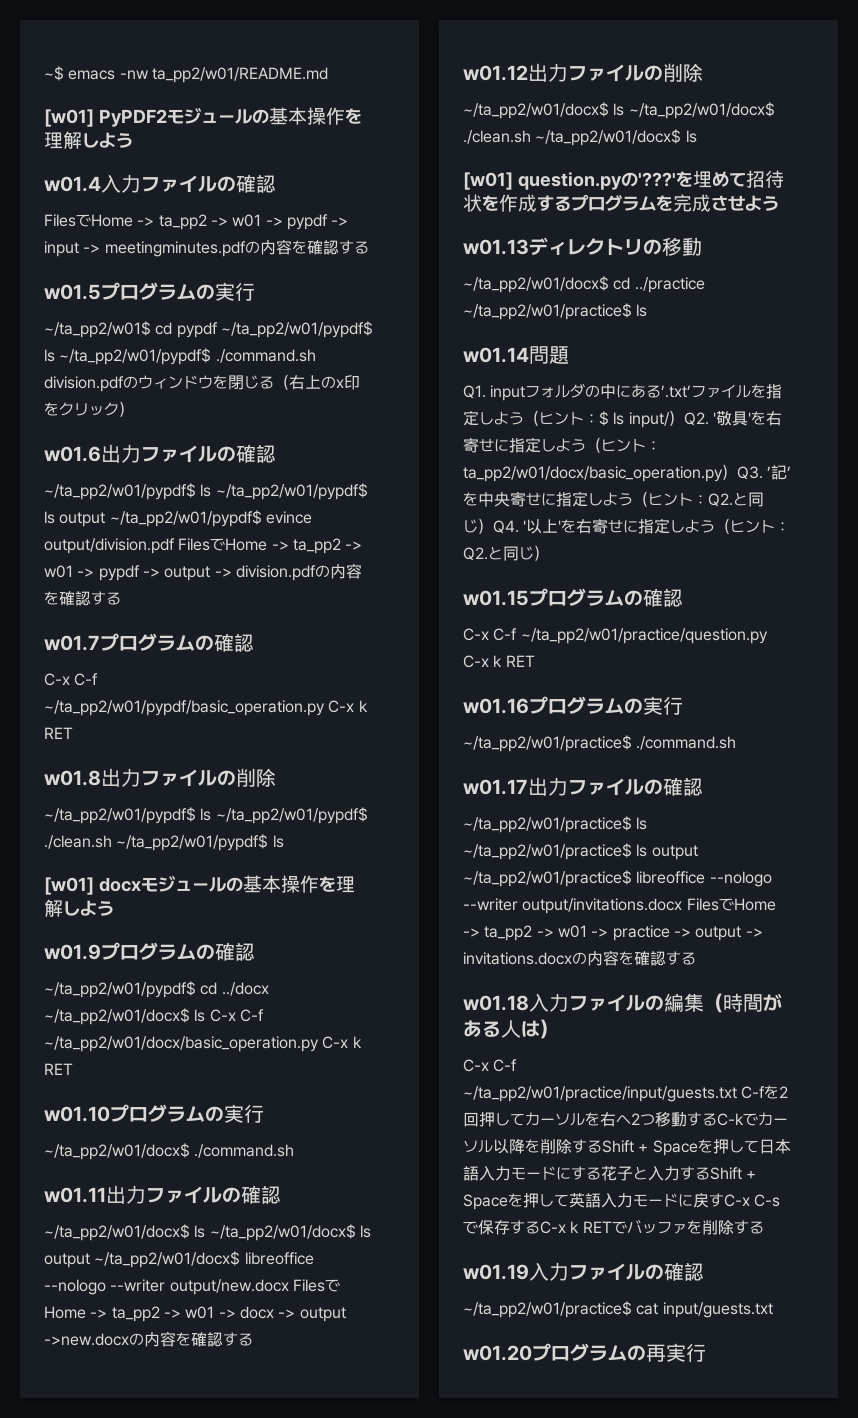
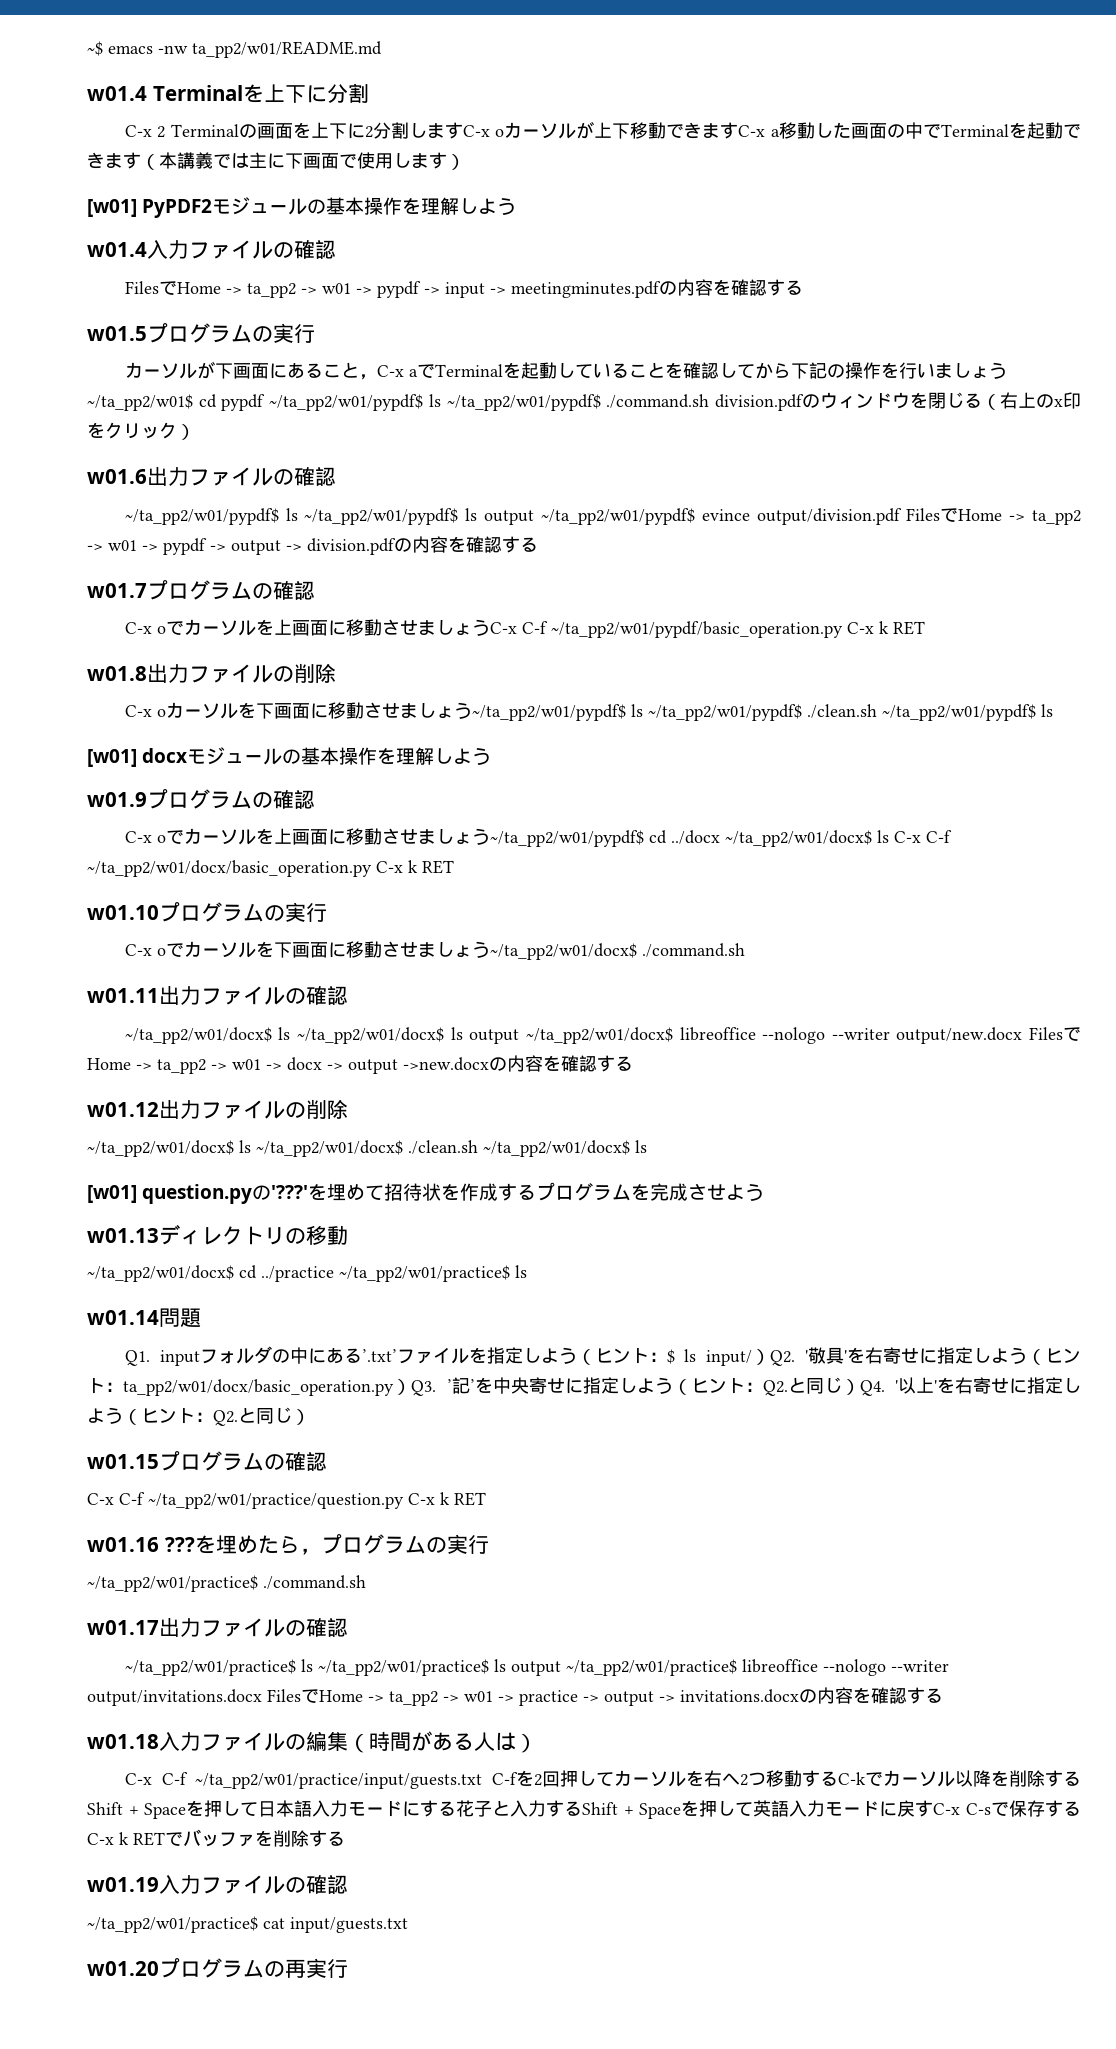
(328, 75) none -> [87,83,369,103] [124,121,1081,139] [87,152,465,170] // w01.4 Terminalを上下に分割 // C-x 2 Terminalの画面を上下に2分割しますC-x oカーソルが上下移動できますC-x a移動した画面の中でTerminalを起動できます（本講義では主に下画面で使用します）
(255, 291) none -> [124,361,1007,380] カーソルが下画面にあること，C-x aでTerminalを起動していることを確認してから下記の操作を行いましょう
(70, 679) none -> [156,619,517,636] oでカーソルを上画面に移動させましょうC-x
(276, 777) none -> [124,702,472,719] C-x oカーソルを下画面に移動させましょう
(255, 951) none -> [124,828,490,845] C-x oでカーソルを上画面に移動させましょう
(264, 1113) none -> [124,941,490,958] C-x oでカーソルを下画面に移動させましょう
(529, 706) none -> [164,1535,321,1555] ???を埋めたら，

